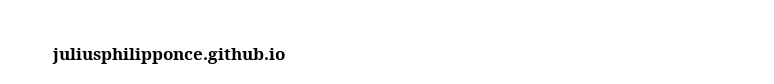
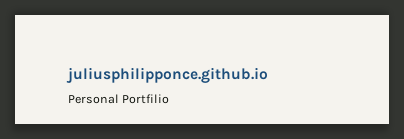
(285, 56) none -> [68,94,170,104] // Personal Portfilio

